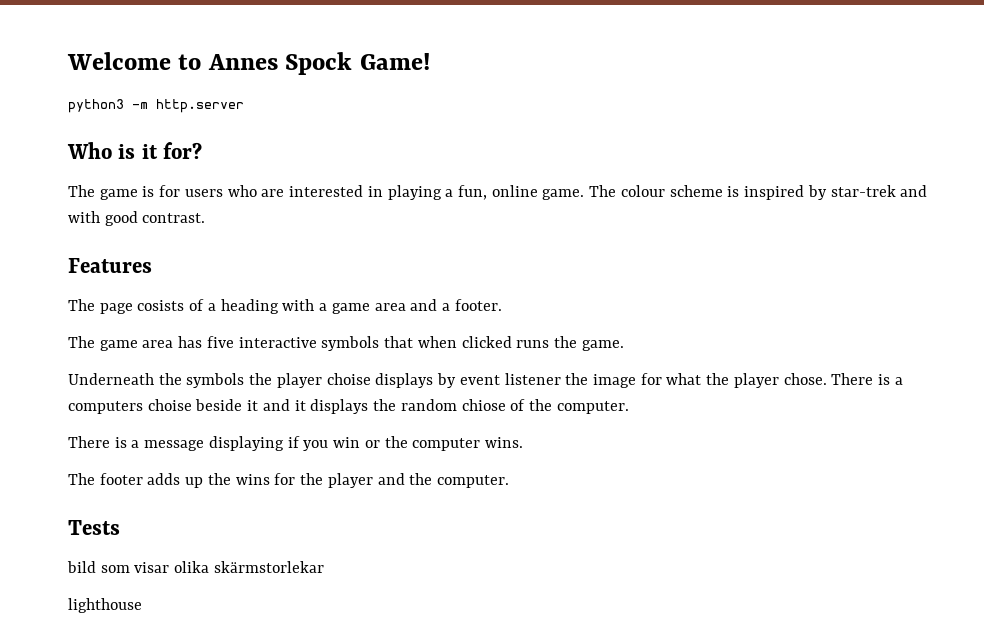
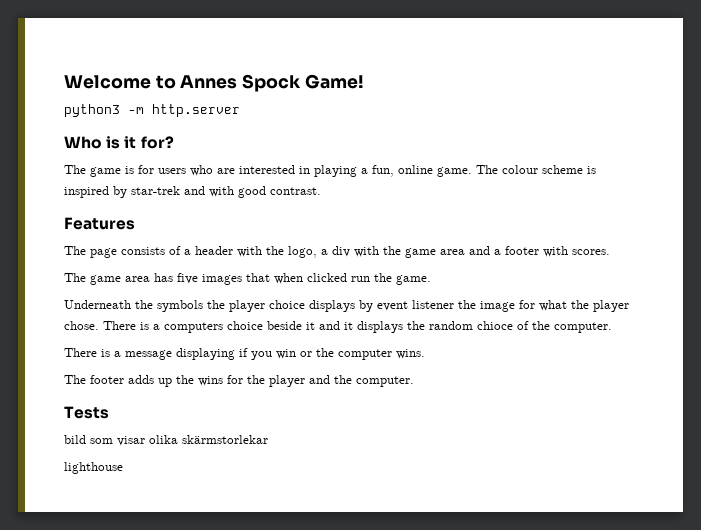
[137,300,185,311] cosists -> [121,247,165,255] consists
[220,299,328,314] heading with a -> [195,246,401,258] header with the logo, a div with the
[454,299,502,311] footer. -> [505,246,610,257] footer with scores.
[238,336,380,351] interactive symbols -> [202,274,242,285] images
[516,340,550,348] runs -> [351,276,370,282] run
[326,373,371,385] choise -> [269,300,305,309] choice
[147,399,192,411] choise -> [227,321,263,330] choice
[461,399,506,411] chiose -> [477,321,513,330] chioce

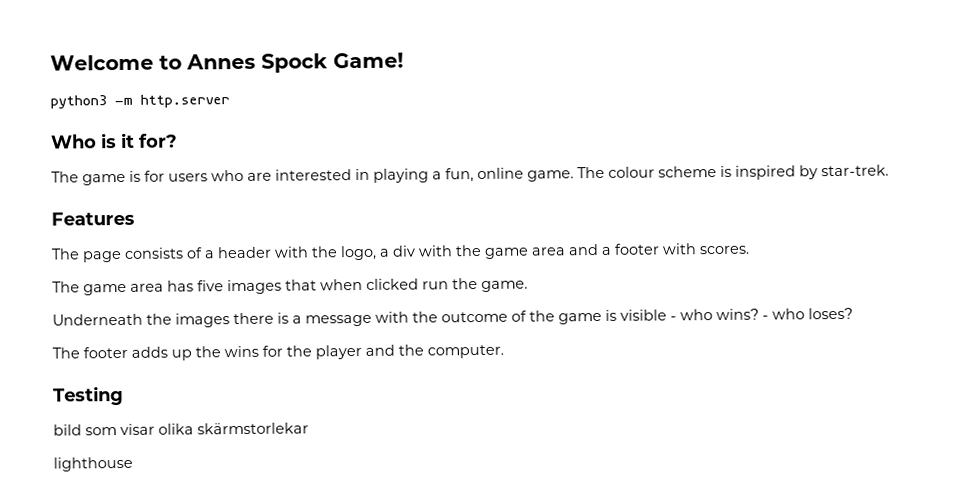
[131,186,321,198] star-trek and with good contrast. -> [821,164,889,177] star-trek.
[157,300,629,312] [64,321,612,333] [64,348,425,360] symbols the player choice displays by event listener the image for what the player chose. There is a computers choice beside it and it displays the random chioce of the computer. // There is a message displaying if you win or the computer wins. -> [175,307,853,328] images there is a message with the outcome of the game is visible - who wins? - who loses?
[64,406,109,419] Tests -> [53,385,124,406] Testing

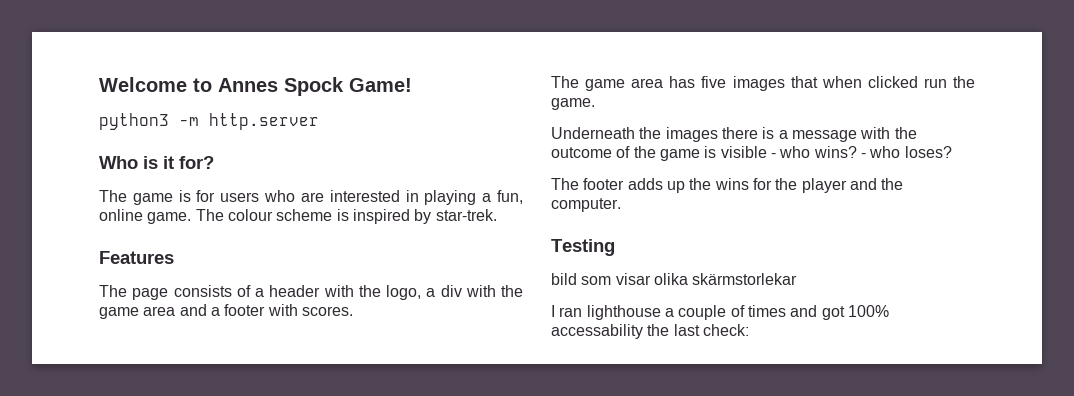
[53,456,133,472] lighthouse -> [551,305,889,320] [551,324,749,339] I ran lighthouse a couple of times and got 100% accessability the last check:

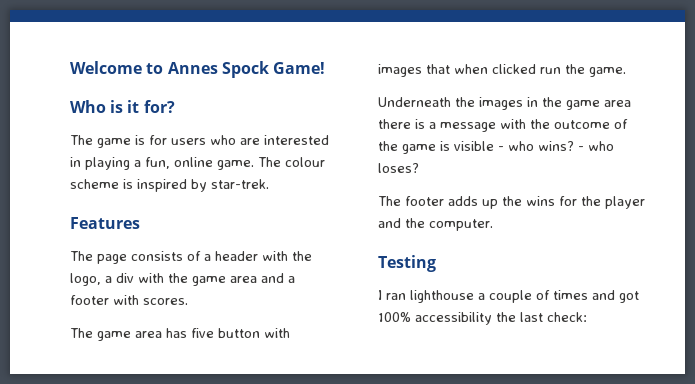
[99,113,319,130] // python3 -m http.server -> (326, 68) none
(727, 82) none -> [218,328,290,338] button with
(718, 134) none -> [527,97,631,110] in the game area
[551,273,798,285] // bild som visar olika skärmstorlekar -> (436, 263) none
[551,324,643,339] accessability -> [415,312,492,325] accessibility

